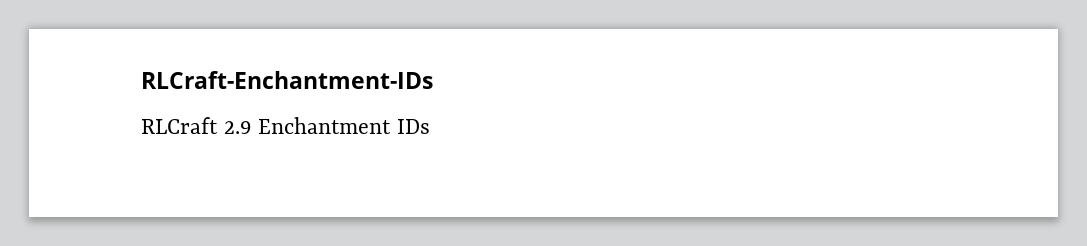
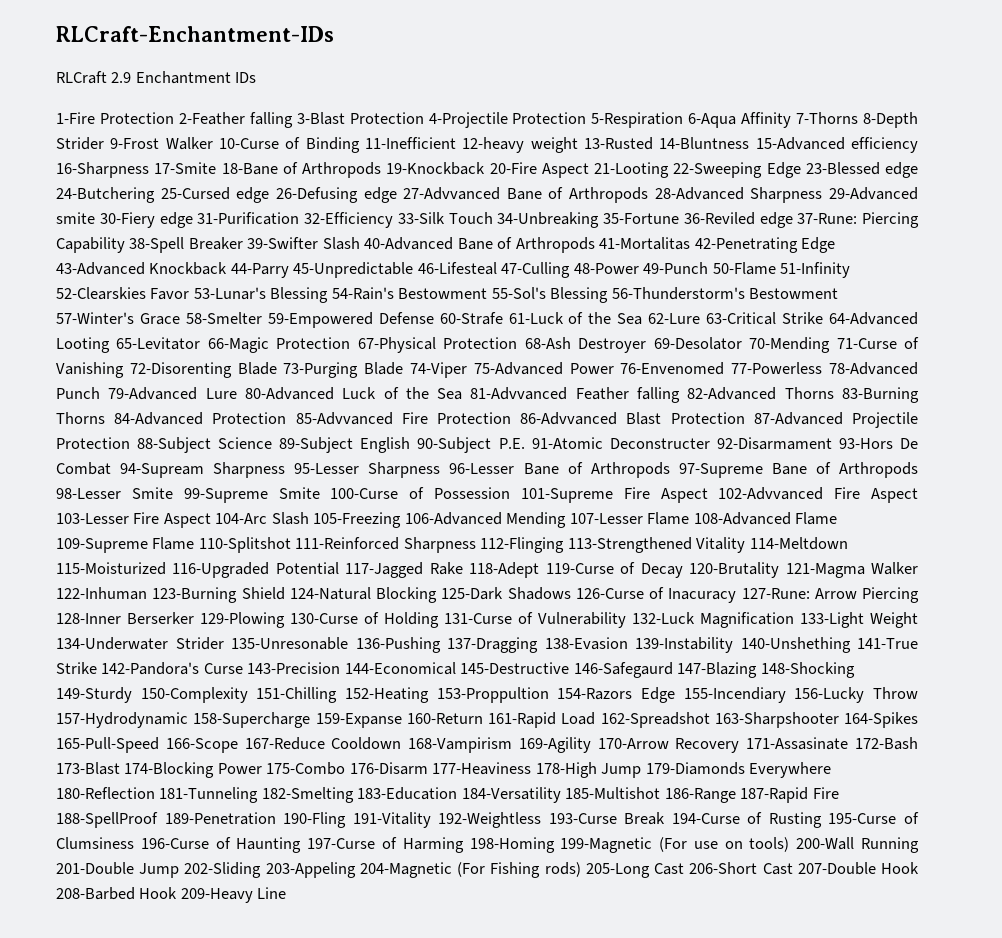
(430, 126) none -> [56,112,918,128] [56,137,919,153] [56,162,918,178] [56,187,918,203] [56,212,919,228] [56,237,836,253] [56,262,851,278] [56,287,839,303] [56,312,918,328] [56,337,920,353] [56,362,918,378] [56,387,919,403] [56,412,919,428] [56,437,918,453] [56,462,919,478] [56,487,919,503] [56,512,838,528] [56,537,848,553] [56,562,919,578] [56,587,919,603] [56,612,918,628] [56,637,918,653] [56,662,855,678] [56,687,918,703] [56,712,918,728] [56,737,919,753] [56,762,832,778] [56,787,839,803] [56,812,919,828] [56,837,920,853] [56,862,920,878] [56,887,287,903] // 1-Fire Protection 2-Feather falling 3-Blast Protection 4-Projectile Protection 5-Respiration 6-Aqua Affinity 7-Thorns 8-Depth Strider 9-Frost Walker 10-Curse of Binding 11-Inefficient 12-heavy weight 13-Rusted 14-Bluntness 15-Advanced efficiency 16-Sharpness 17-Smite 18-Bane of Arthropods 19-Knockback 20-Fire Aspect 21-Looting 22-Sweeping Edge 23-Blessed edge 24-Butchering 25-Cursed edge 26-Defusing edge 27-Advvanced Bane of Arthropods 28-Advanced Sharpness 29-Advanced smite 30-Fiery edge 31-Purification 32-Efficiency 33-Silk Touch 34-Unbreaking 35-Fortune 36-Reviled edge 37-Rune: Piercing Capability 38-Spell Breaker 39-Swifter Slash 40-Advanced Bane of Arthropods 41-Mortalitas 42-Penetrating Edge 43-Advanced Knockback 44-Parry 45-Unpredictable 46-Lifesteal 47-Culling 48-Power 49-Punch 50-Flame 51-Infinity 52-Clearskies Favor 53-Lunar's Blessing 54-Rain's Bestowment 55-Sol's Blessing 56-Thunderstorm's Bestowment 57-Winter's Grace 58-Smelter 59-Empowered Defense 60-Strafe 61-Luck of the Sea 62-Lure 63-Critical Strike 64-Advanced Looting 65-Levitator 66-Magic Protection 67-Physical Protection 68-Ash Destroyer 69-Desolator 70-Mending 71-Curse of Vanishing 72-Disorenting Blade 73-Purging Blade 74-Viper 75-Advanced Power 76-Envenomed 77-Powerless 78-Advanced Punch 79-Advanced Lure 80-Advanced Luck of the Sea 81-Advvanced Feather falling 82-Advanced Thorns 83-Burning Thorns 84-Advanced Protection 85-Advvanced Fire Protection 86-Advvanced Blast Protection 87-Advanced Projectile Protection 88-Subject Science 89-Subject English 90-Subject P.E. 91-Atomic Deconstructer 92-Disarmament 93-Hors De Combat 94-Supream Sharpness 95-Lesser Sharpness 96-Lesser Bane of Arthropods 97-Supreme Bane of Arthropods 98-Lesser Smite 99-Supreme Smite 100-Curse of Possession 101-Supreme Fire Aspect 102-Advvanced Fire Aspect 103-Lesser Fire Aspect 104-Arc Slash 105-Freezing 106-Advanced Mending 107-Lesser Flame 108-Advanced Flame 109-Supreme Flame 110-Splitshot 111-Reinforced Sharpness 112-Flinging 113-Strengthened Vitality 114-Meltdown 115-Moisturized 116-Upgraded Potential 117-Jagged Rake 118-Adept 119-Curse of Decay 120-Brutality 121-Magma Walker 122-Inhuman 123-Burning Shield 124-Natural Blocking 125-Dark Shadows 126-Curse of Inacuracy 127-Rune: Arrow Piercing 128-Inner Berserker 129-Plowing 130-Curse of Holding 131-Curse of Vulnerability 132-Luck Magnification 133-Light Weight 134-Underwater Strider 135-Unresonable 136-Pushing 137-Dragging 138-Evasion 139-Instability 140-Unshething 141-True Strike 142-Pandora's Curse 143-Precision 144-Economical 145-Destructive 146-Safegaurd 147-Blazing 148-Shocking 149-Sturdy 150-Complexity 151-Chilling 152-Heating 153-Proppultion 154-Razors Edge 155-Incendiary 156-Lucky Throw 157-Hydrodynamic 158-Supercharge 159-Expanse 160-Return 161-Rapid Load 162-Spreadshot 163-Sharpshooter 164-Spikes 165-Pull-Speed 166-Scope 167-Reduce Cooldown 168-Vampirism 169-Agility 170-Arrow Recovery 171-Assasinate 172-Bash 173-Blast 174-Blocking Power 175-Combo 176-Disarm 177-Heaviness 178-High Jump 179-Diamonds Everywhere 180-Reflection 181-Tunneling 182-Smelting 183-Education 184-Versatility 185-Multishot 186-Range 187-Rapid Fire 188-SpellProof 189-Penetration 190-Fling 191-Vitality 192-Weightless 193-Curse Break 194-Curse of Rusting 195-Curse of Clumsiness 196-Curse of Haunting 197-Curse of Harming 198-Homing 199-Magnetic (For use on tools) 200-Wall Running 201-Double Jump 202-Sliding 203-Appeling 204-Magnetic (For Fishing rods) 205-Long Cast 206-Short Cast 207-Double Hook 208-Barbed Hook 209-Heavy Line

